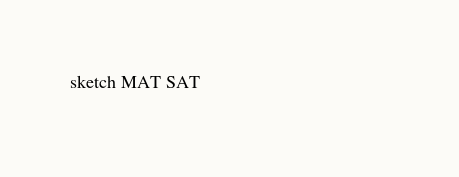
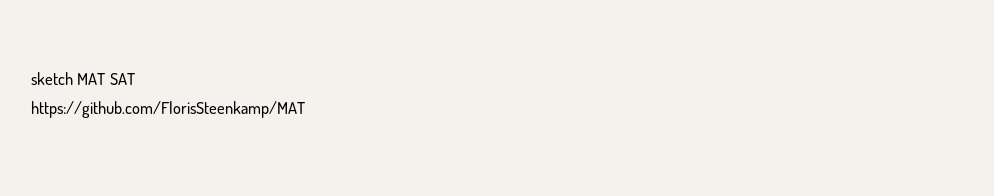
(200, 82) none -> [31,101,305,118] // https://github.com/FlorisSteenkamp/MAT

